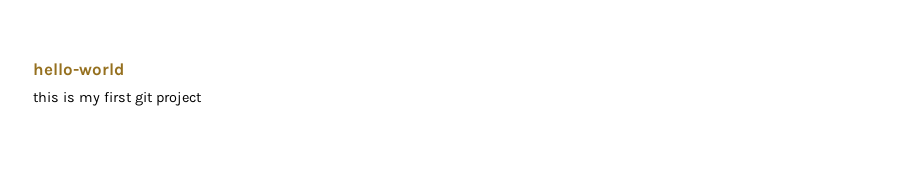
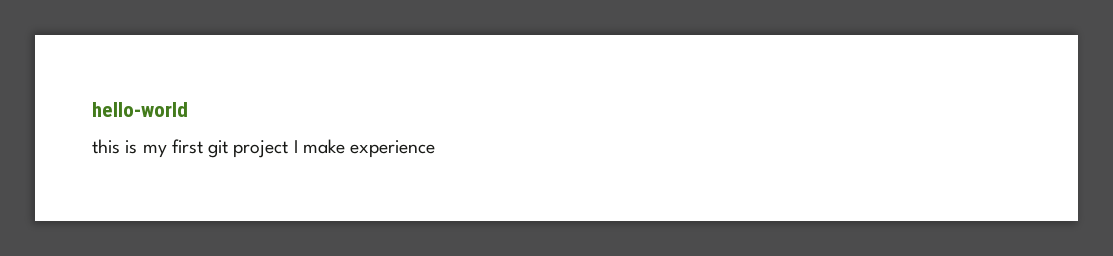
(202, 99) none -> [293,139,436,158] I make experience

